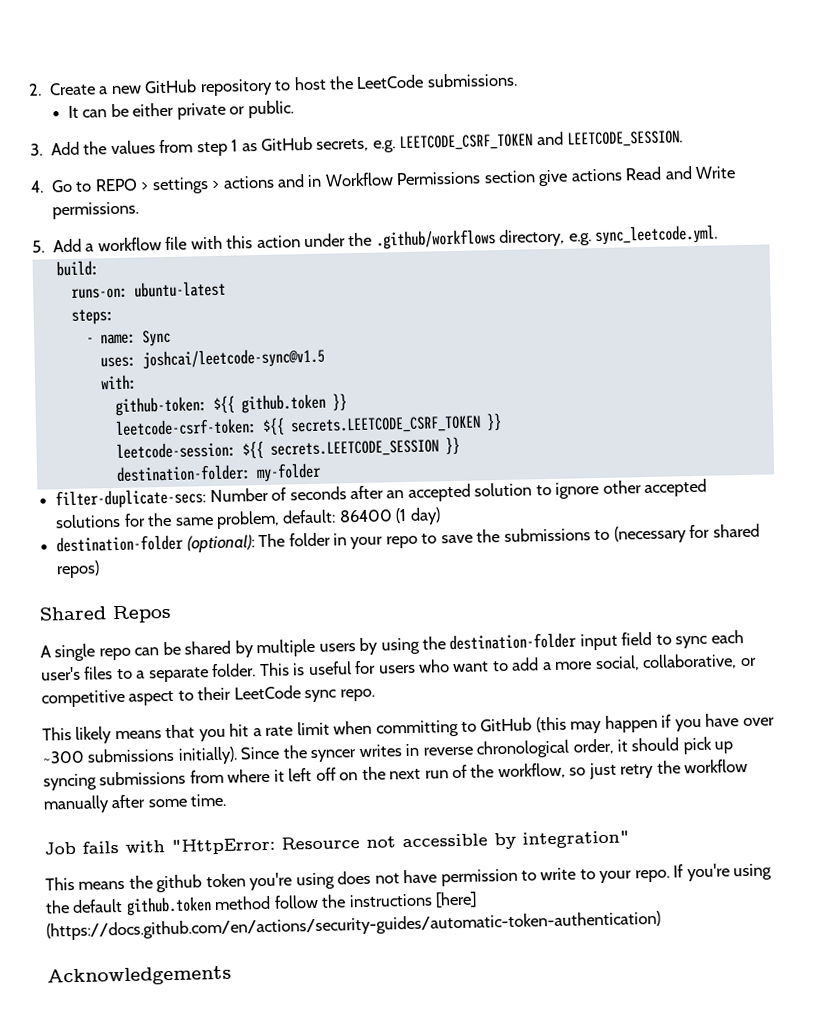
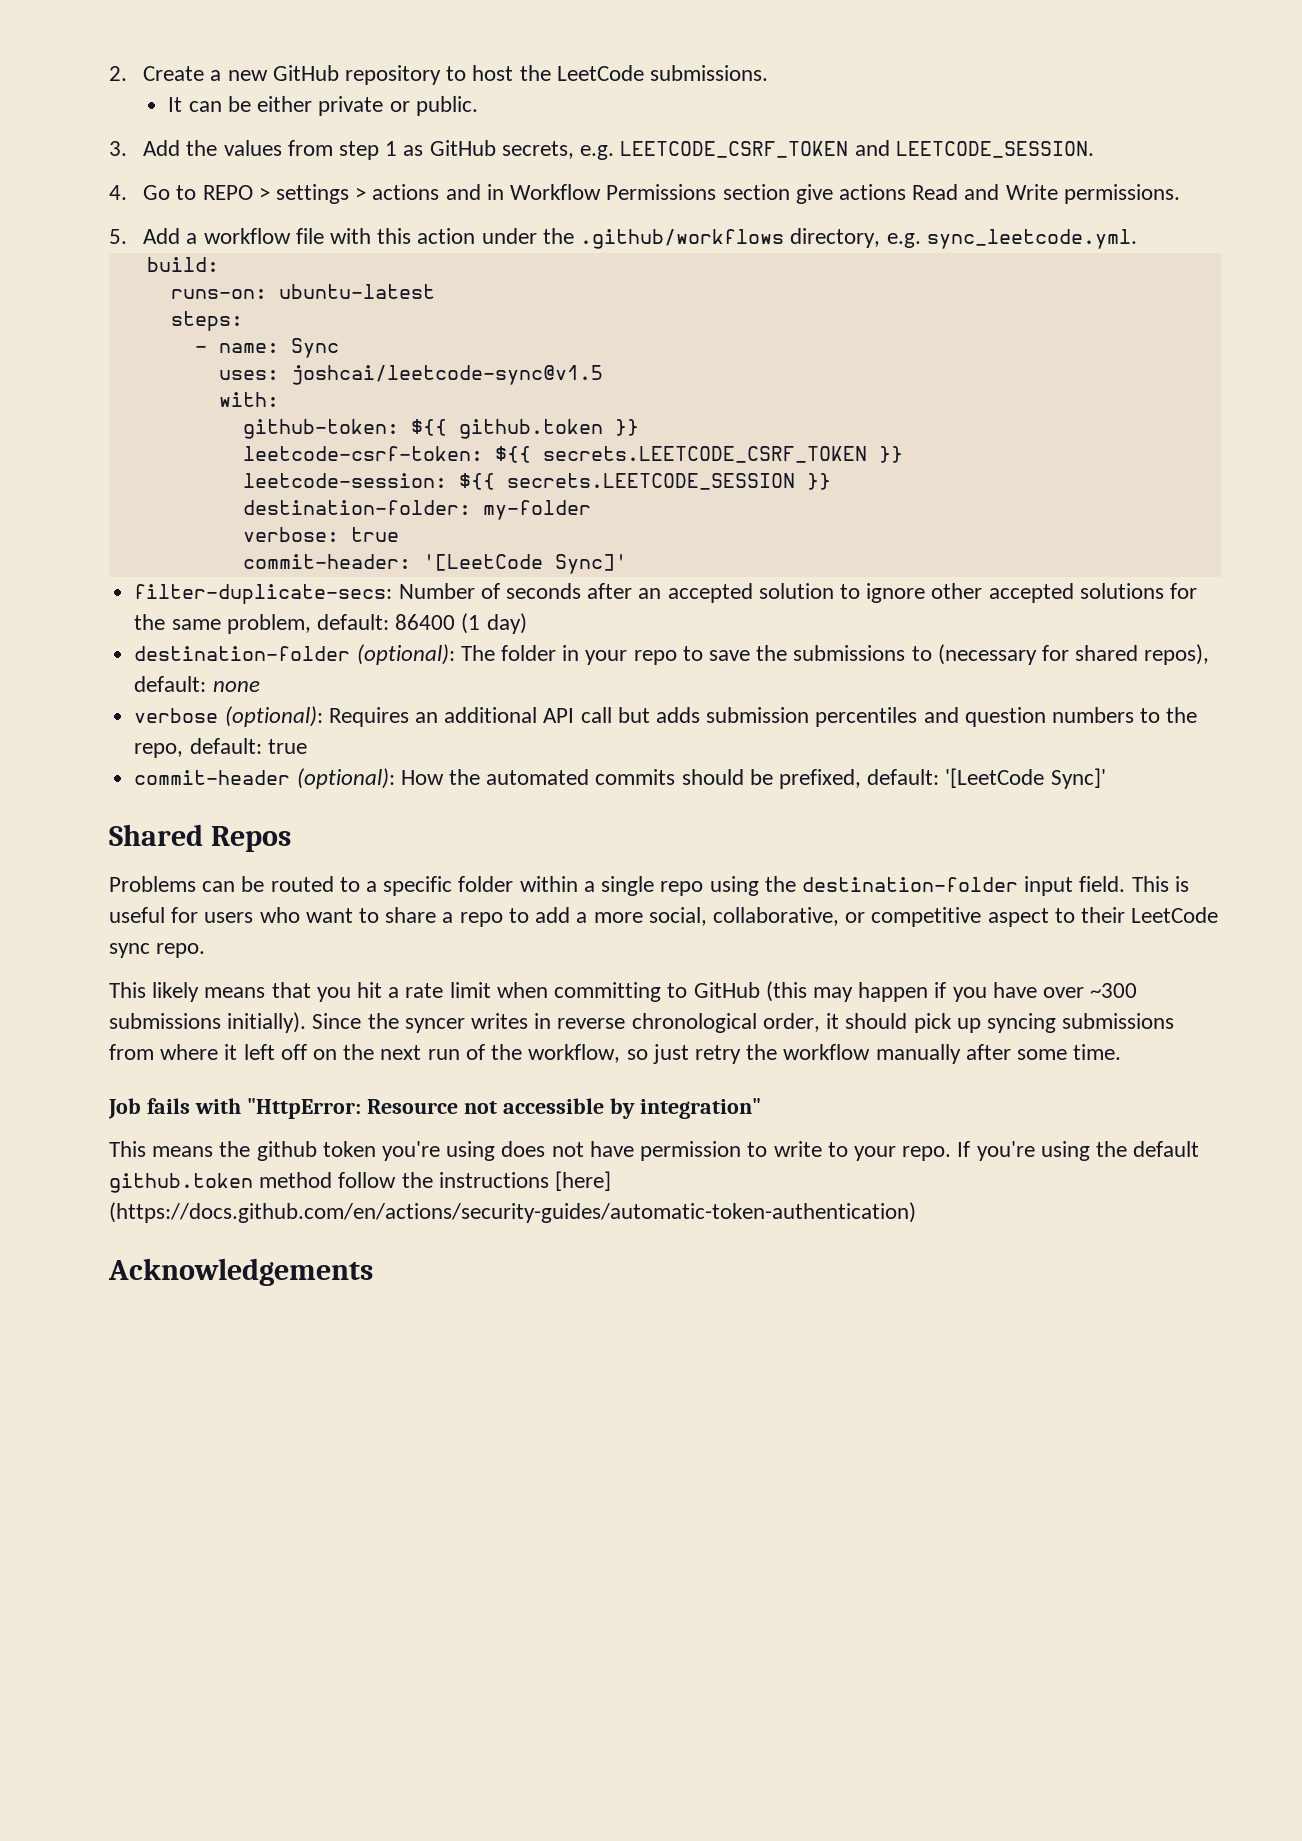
(322, 472) none -> [242,527,399,542] [242,554,627,574] // verbose: true // commit-header: '[LeetCode Sync]'
[56,560,101,579] [39,604,172,624] [40,630,744,662] [41,663,257,683] repos) // Shared Repos // A single repo can be shared by multiple users by using the destination-folder input field to sync each user's files to a separate folder. -> [1144,644,1210,665] [134,676,260,692] [134,706,1198,727] [134,738,307,758] [134,768,1106,789] [109,824,291,852] [109,876,1126,896] repos), default: none // verbose (optional): Requires an additional API call but adds submission percentiles and question numbers to the repo, default: true // commit-header (optional): How the automated commits should be prefixed, default: '[LeetCode Sync]' // Shared Repos // Problems can be routed to a specific folder within a single repo using the destination-folder input field.
(509, 666) none -> [385,907,529,927] share a repo to

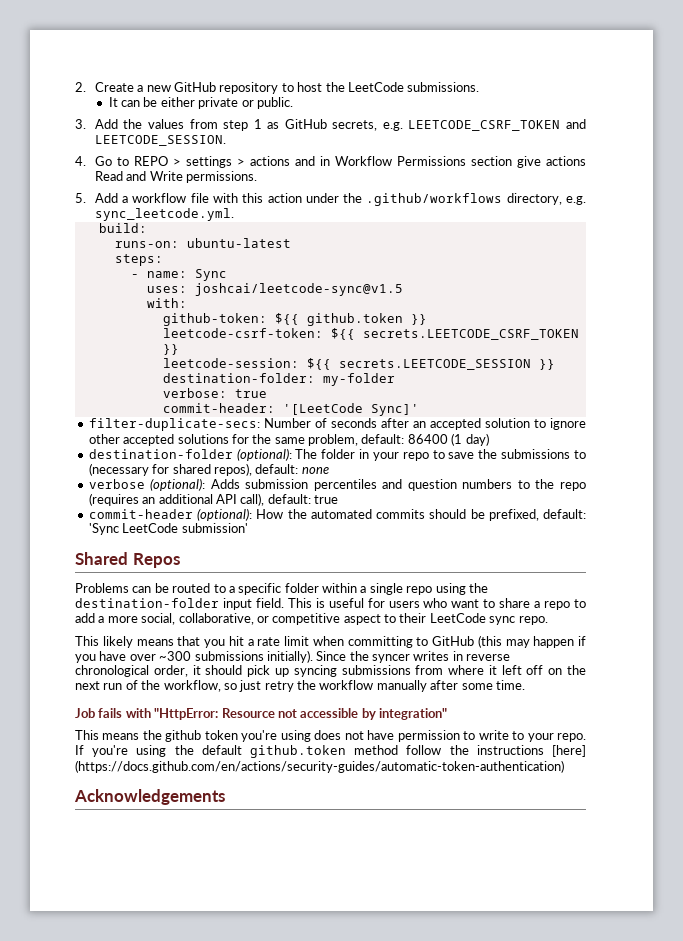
[328,707,700,727] Requires an additional API call but adds -> [210,479,240,489] Adds
[134,743,184,758] repo, -> [559,482,586,491] [88,493,265,506] repo (requires an additional API call),
[945,768,1106,789] '[LeetCode Sync]' -> [88,523,248,535] 'Sync LeetCode submission'

